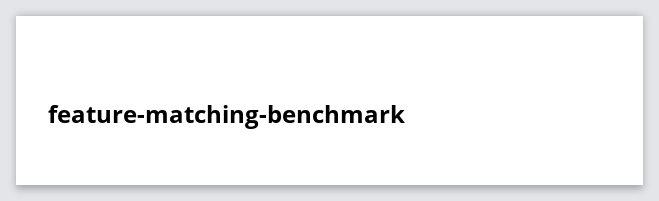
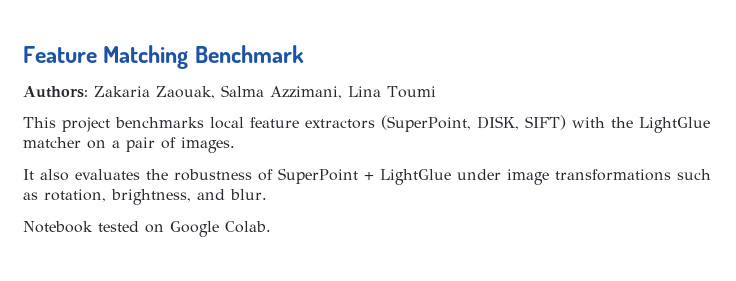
[48,105,405,129] feature-matching-benchmark -> [23,45,304,69] [23,85,436,99] [23,115,710,133] [23,137,235,153] [23,168,711,185] [23,189,267,205] [23,221,271,237] Feature Matching Benchmark // Authors: Zakaria Zaouak, Salma Azzimani, Lina Toumi // This project benchmarks local feature extractors (SuperPoint, DISK, SIFT) with the LightGlue matcher on a pair of images. // It also evaluates the robustness of SuperPoint + LightGlue under image transformations such as rotation, brightness, and blur. // Notebook tested on Google Colab.

